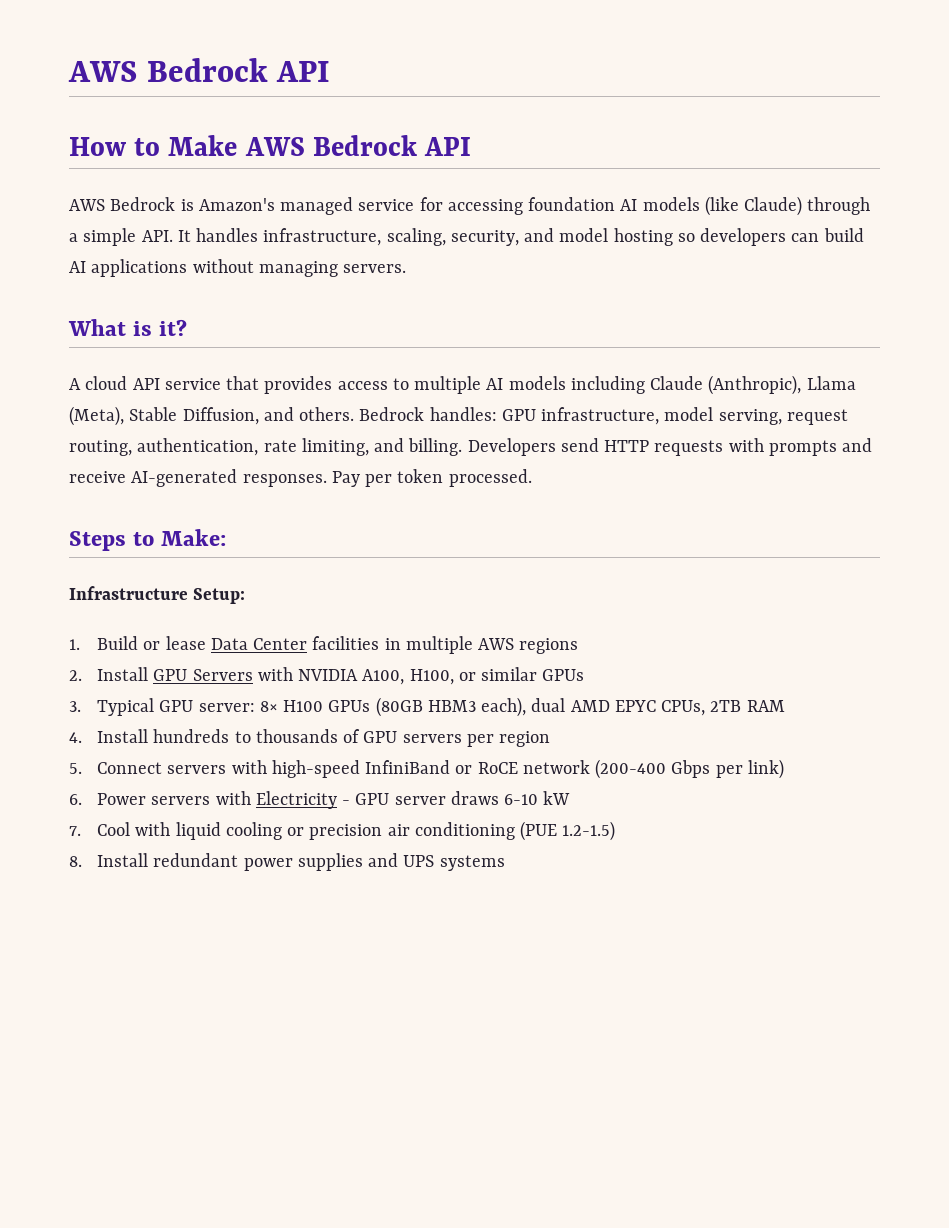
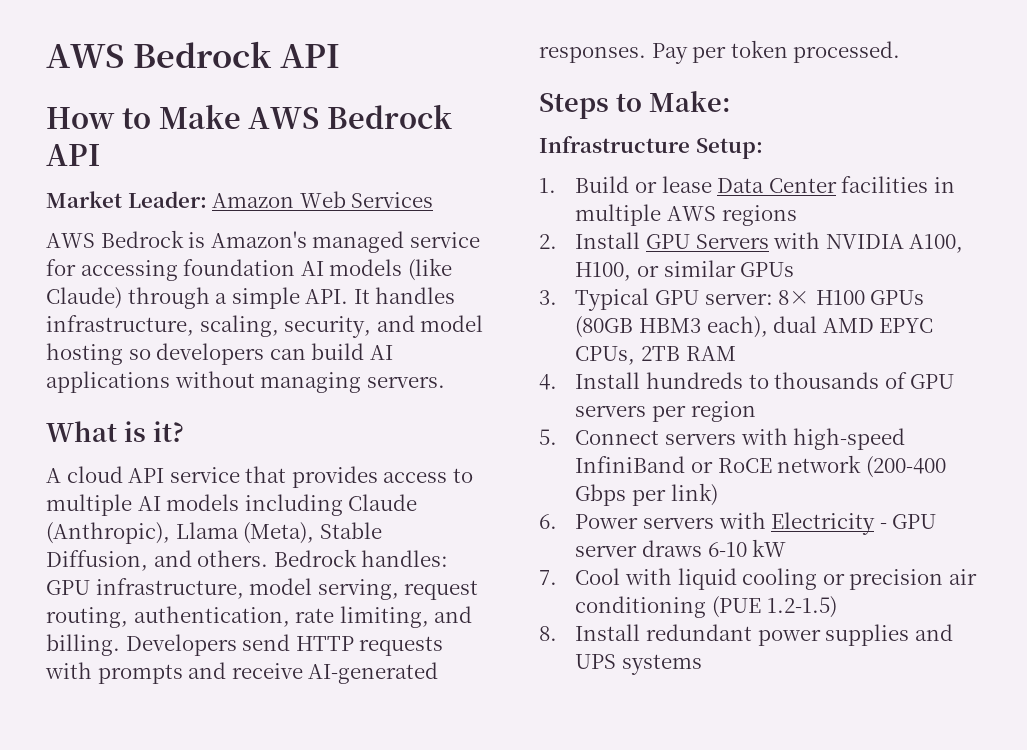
(472, 146) none -> [46,191,434,208] // Market Leader: Amazon Web Services

